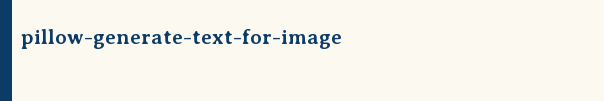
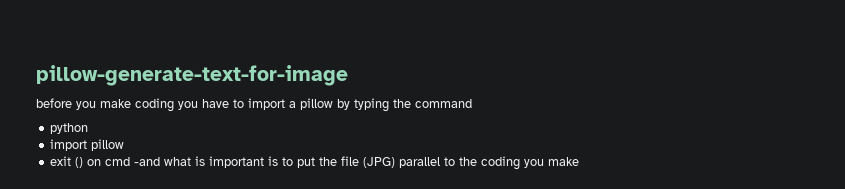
(342, 39) none -> [36,98,472,112] [50,123,89,134] [50,139,125,151] [50,156,580,170] // before you make coding you have to import a pillow by typing the command // python // import pillow // exit () on cmd -and what is important is to put the file (JPG) parallel to the coding you make

